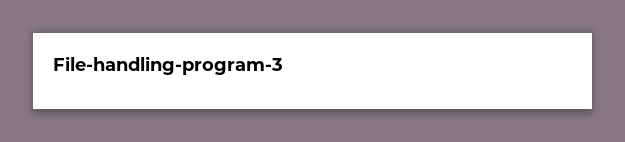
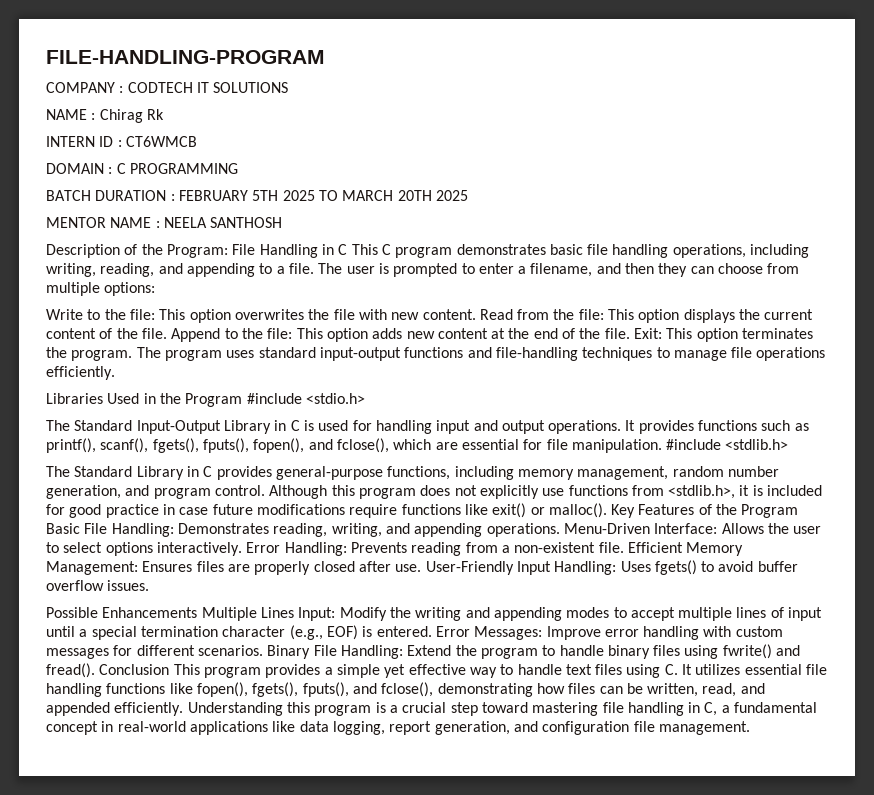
[53,56,283,75] File-handling-program-3 -> [46,50,325,64] [46,82,289,93] [46,109,164,123] [46,136,197,147] [46,163,238,174] [46,190,468,201] [46,217,283,228] [46,244,810,258] [46,263,800,277] [46,282,156,296] [46,309,814,323] [46,328,814,342] [46,347,826,361] [46,366,115,380] [46,393,365,407] [46,420,809,434] [46,438,789,453] [46,466,779,480] [46,485,823,499] [46,503,799,518] [46,523,822,537] [46,542,744,556] [46,560,798,575] [46,580,150,591] [46,607,823,621] [46,625,783,640] [46,644,801,659] [46,663,828,678] [46,682,765,697] [46,702,818,716] [46,721,750,735] FILE-HANDLING-PROGRAM // COMPANY : CODTECH IT SOLUTIONS // NAME : Chirag Rk // INTERN ID : CT6WMCB // DOMAIN : C PROGRAMMING // BATCH DURATION : FEBRUARY 5TH 2025 TO MARCH 20TH 2025 // MENTOR NAME : NEELA SANTHOSH // Description of the Program: File Handling in C This C program demonstrates basic file handling operations, including writing, reading, and appending to a file. The user is prompted to enter a filename, and then they can choose from multiple options: // Write to the file: This option overwrites the file with new content. Read from the file: This option displays the current content of the file. Append to the file: This option adds new content at the end of the file. Exit: This option terminates the program. The program uses standard input-output functions and file-handling techniques to manage file operations efficiently. // Libraries Used in the Program #include <stdio.h> // The Standard Input-Output Library in C is used for handling input and output operations. It provides functions such as printf(), scanf(), fgets(), fputs(), fopen(), and fclose(), which are essential for file manipulation. #include <stdlib.h> // The Standard Library in C provides general-purpose functions, including memory management, random number generation, and program control. Although this program does not explicitly use functions from <stdlib.h>, it is included for good practice in case future modifications require functions like exit() or malloc(). Key Features of the Program Basic File Handling: Demonstrates reading, writing, and appending operations. Menu-Driven Interface: Allows the user to select options interactively. Error Handling: Prevents reading from a non-existent file. Efficient Memory Management: Ensures files are properly closed after use. User-Friendly Input Handling: Uses fgets() to avoid buffer overflow issues. // Possible Enhancements Multiple Lines Input: Modify the writing and appending modes to accept multiple lines of input until a special termination character (e.g., EOF) is entered. Error Messages: Improve error handling with custom messages for different scenarios. Binary File Handling: Extend the program to handle binary files using fwrite() and fread(). Conclusion This program provides a simple yet effective way to handle text files using C. It utilizes essential file handling functions like fopen(), fgets(), fputs(), and fclose(), demonstrating how files can be written, read, and appended efficiently. Understanding this program is a crucial step toward mastering file handling in C, a fundamental concept in real-world applications like data logging, report generation, and configuration file management.

